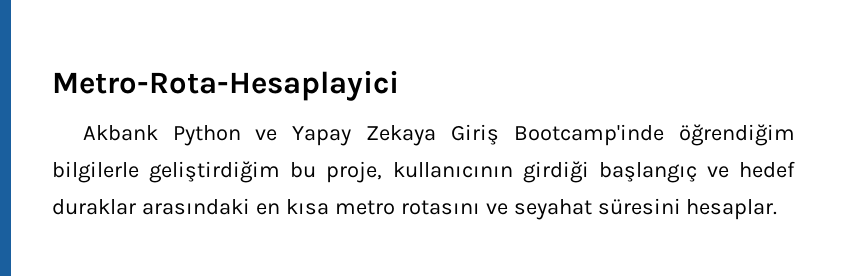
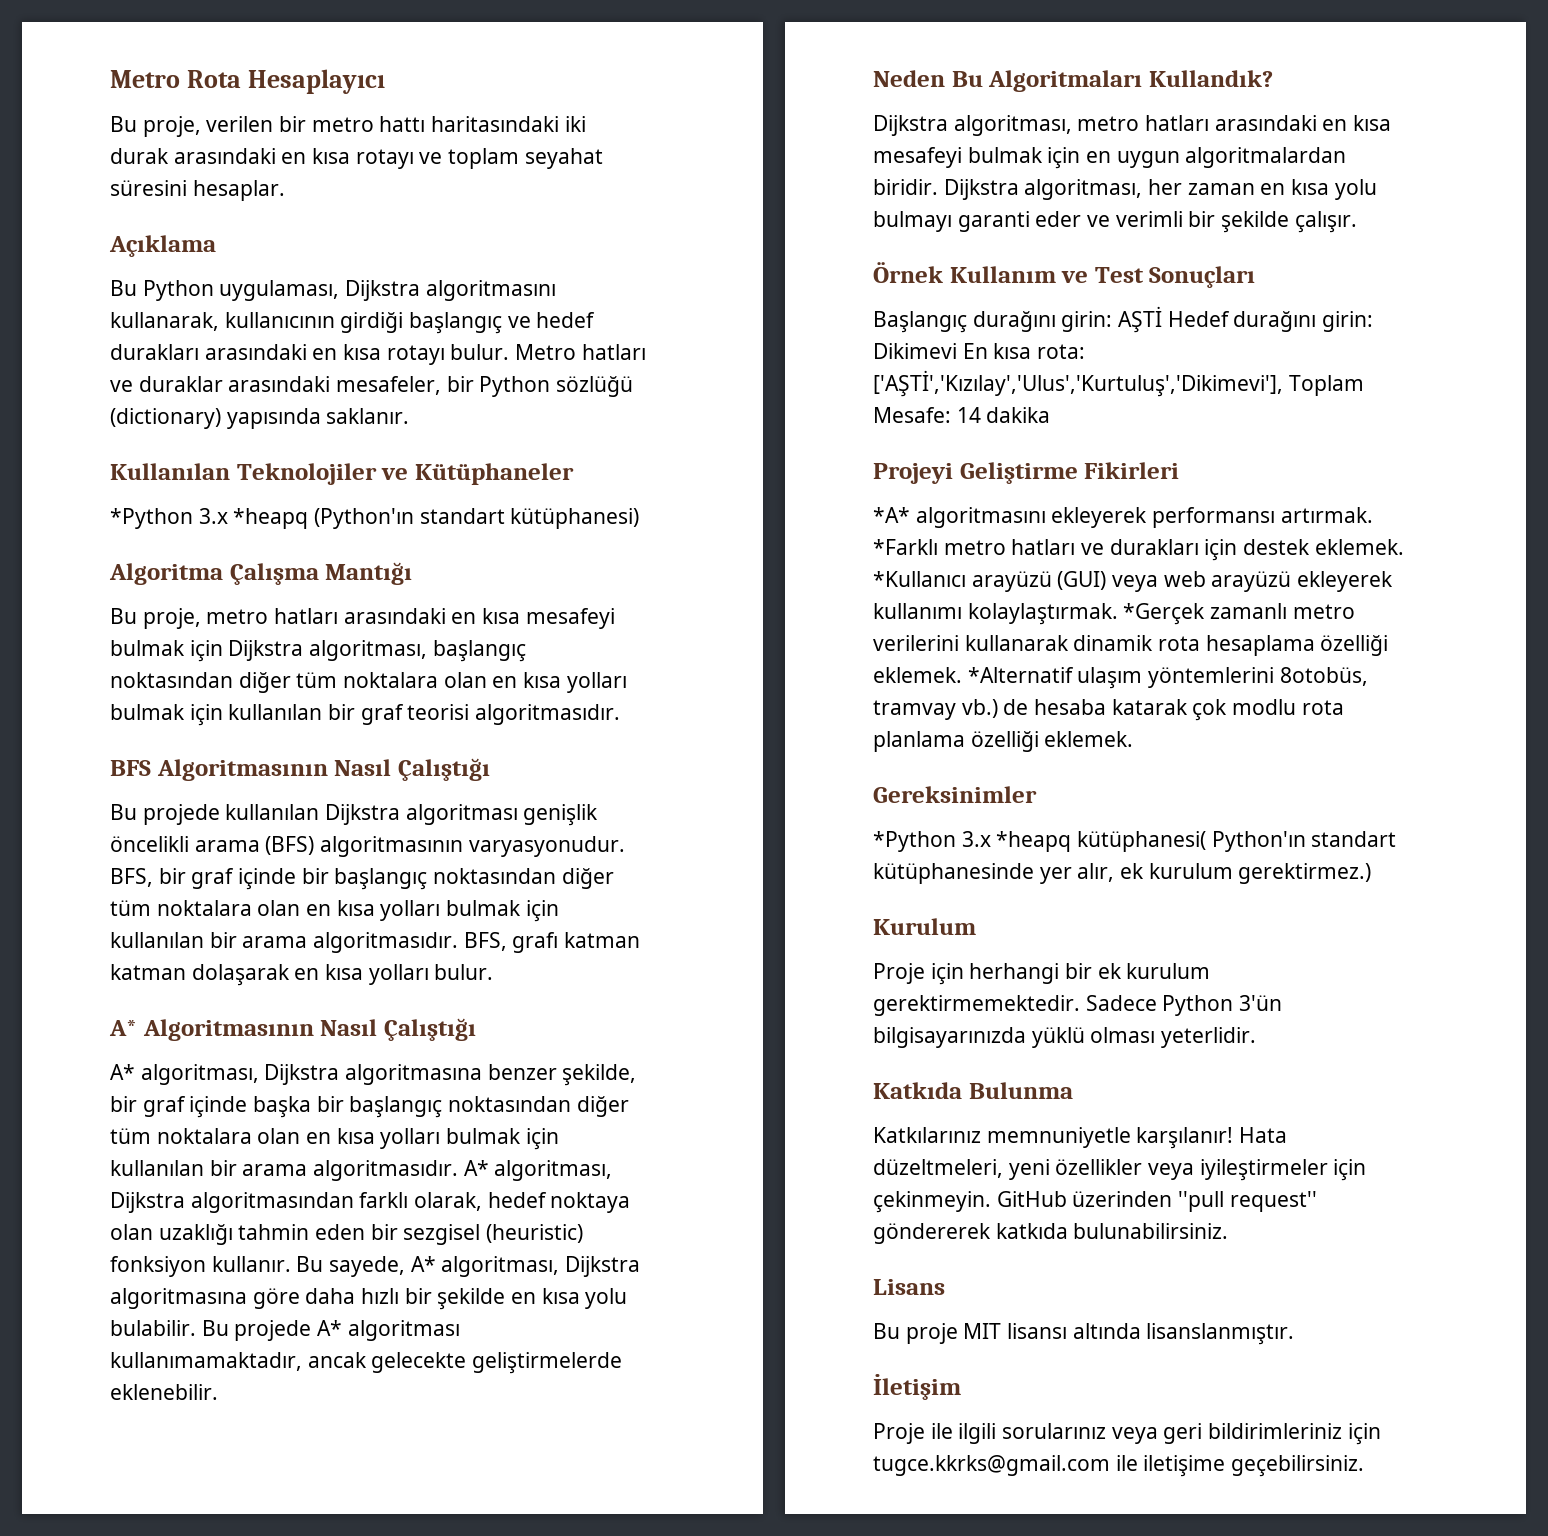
[52,70,399,101] [82,124,795,146] [52,161,383,183] Metro-Rota-Hesaplayici // Akbank Python ve Yapay Zekaya Giriş Bootcamp'inde öğrendiğim bilgilerle geliştirdiğim bu proje, -> [110,69,385,94] [110,116,586,137] [110,148,603,169] [110,180,285,201] [109,235,216,257] [110,280,556,301] [110,312,219,331] Metro Rota Hesaplayıcı // Bu proje, verilen bir metro hattı haritasındaki iki durak arasındaki en kısa rotayı ve toplam seyahat süresini hesaplar. // Açıklama // Bu Python uygulaması, Dijkstra algoritmasını kullanarak,
[52,198,778,220] duraklar arasındaki en kısa metro rotasını ve seyahat süresini hesaplar. -> [110,344,646,365] [110,376,634,397] [110,408,410,429] [110,463,574,485] [110,508,640,529] [109,562,413,585] [110,608,615,629] [110,640,526,662] [110,672,627,693] [110,704,621,726] [110,758,490,781] [110,804,599,826] [110,836,625,857] [110,868,614,890] [110,900,559,922] [110,932,641,953] [110,964,494,986] [109,1018,476,1041] [110,1064,637,1086] [110,1096,629,1118] [110,1128,559,1150] [110,1160,613,1181] [110,1192,631,1213] [110,1224,584,1245] [110,1256,641,1277] [110,1288,628,1310] [110,1320,460,1341] [110,1352,623,1374] [110,1384,218,1400] [873,70,1273,92] [873,115,1392,136] [873,147,1347,169] [873,179,1377,200] [873,211,1357,233] [873,262,1256,288] [873,306,1374,333] [873,343,1086,359] [873,370,1364,397] [873,407,1051,423] [873,462,1180,484] [873,507,1373,528] [873,539,1404,561] [873,571,1394,592] [873,603,1355,625] [873,635,1389,656] [873,667,1368,689] [873,699,1344,721] [873,731,1134,752] [873,786,1037,803] [873,831,1397,852] [873,863,1372,884] [873,918,976,935] [873,963,1211,985] [873,995,1283,1016] [873,1027,1257,1048] [873,1082,1073,1099] [873,1127,1288,1149] [873,1159,1367,1181] [873,1191,1317,1213] [873,1223,1229,1244] [873,1279,945,1295] [873,1323,1295,1345] [873,1374,961,1400] [873,1423,1381,1445] [873,1455,1365,1477] durakları arasındaki en kısa rotayı bulur. Metro hatları ve duraklar arasındaki mesafeler, bir Python sözlüğü (dictionary) yapısında saklanır. // Kullanılan Teknolojiler ve Kütüphaneler // *Python 3.x *heapq (Python'ın standart kütüphanesi) // Algoritma Çalışma Mantığı // Bu proje, metro hatları arasındaki en kısa mesafeyi bulmak için Dijkstra algoritması, başlangıç noktasından diğer tüm noktalara olan en kısa yolları bulmak için kullanılan bir graf teorisi algoritmasıdır. // BFS Algoritmasının Nasıl Çalıştığı // Bu projede kullanılan Dijkstra algoritması genişlik öncelikli arama (BFS) algoritmasının varyasyonudur. BFS, bir graf içinde bir başlangıç noktasından diğer tüm noktalara olan en kısa yolları bulmak için kullanılan bir arama algoritmasıdır. BFS, grafı katman katman dolaşarak en kısa yolları bulur. // A* Algoritmasının Nasıl Çalıştığı // A* algoritması, Dijkstra algoritmasına benzer şekilde, bir graf içinde başka bir başlangıç noktasından diğer tüm noktalara olan en kısa yolları bulmak için kullanılan bir arama algoritmasıdır. A* algoritması, Dijkstra algoritmasından farklı olarak, hedef noktaya olan uzaklığı tahmin eden bir sezgisel (heuristic) fonksiyon kullanır. Bu sayede, A* algoritması, Dijkstra algoritmasına göre daha hızlı bir şekilde en kısa yolu bulabilir. Bu projede A* algoritması kullanımamaktadır, ancak gelecekte geliştirmelerde eklenebilir. // Neden Bu Algoritmaları Kullandık? // Dijkstra algoritması, metro hatları arasındaki en kısa mesafeyi bulmak için en uygun algoritmalardan biridir. Dijkstra algoritması, her zaman en kısa yolu bulmayı garanti eder ve verimli bir şekilde çalışır. // Örnek Kullanım ve Test Sonuçları // Başlangıç durağını girin: AŞTİ Hedef durağını girin: Dikimevi En kısa rota: ['AŞTİ','Kızılay','Ulus','Kurtuluş','Dikimevi'], Toplam Mesafe: 14 dakika // Projeyi Geliştirme Fikirleri // *A* algoritmasını ekleyerek performansı artırmak. *Farklı metro hatları ve durakları için destek eklemek. *Kullanıcı arayüzü (GUI) veya web arayüzü ekleyerek kullanımı kolaylaştırmak. *Gerçek zamanlı metro verilerini kullanarak dinamik rota hesaplama özelliği eklemek. *Alternatif ulaşım yöntemlerini 8otobüs, tramvay vb.) de hesaba katarak çok modlu rota planlama özelliği eklemek. // Gereksinimler // *Python 3.x *heapq kütüphanesi( Python'ın standart kütüphanesinde yer alır, ek kurulum gerektirmez.) // Kurulum // Proje için herhangi bir ek kurulum gerektirmemektedir. Sadece Python 3'ün bilgisayarınızda yüklü olması yeterlidir. // Katkıda Bulunma // Katkılarınız memnuniyetle karşılanır! Hata düzeltmeleri, yeni özellikler veya iyileştirmeler için çekinmeyin. GitHub üzerinden ''pull request'' göndererek katkıda bulunabilirsiniz. // Lisans // Bu proje MIT lisansı altında lisanslanmıştır. // İletişim // Proje ile ilgili sorularınız veya geri bildirimleriniz için tugce.kkrks@gmail.com ile iletişime geçebilirsiniz.

